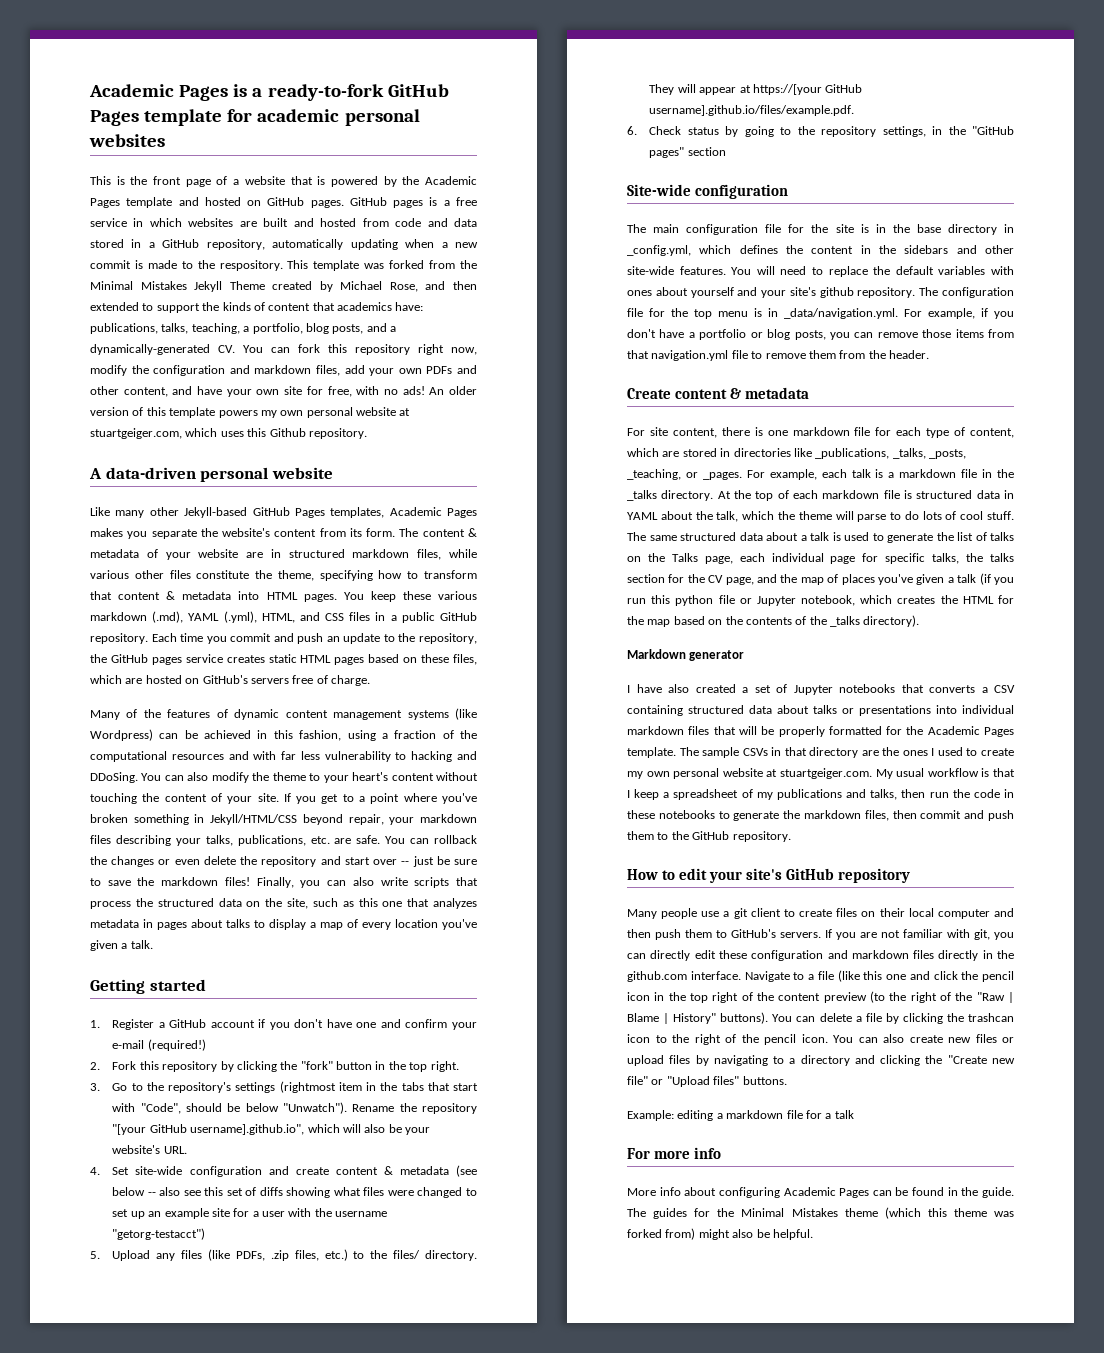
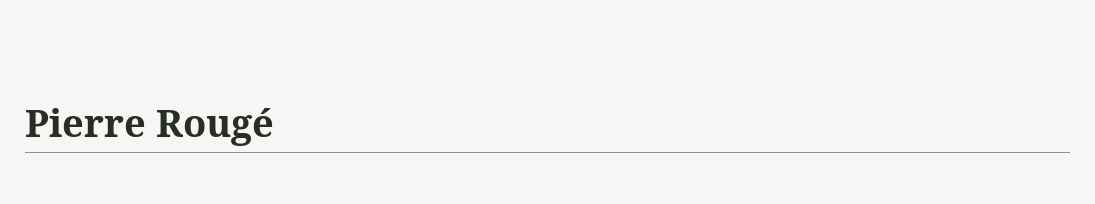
[89,84,449,101] [90,109,420,126] [89,134,165,147] [90,176,477,187] [90,197,477,208] [90,218,477,227] [90,239,479,250] [90,260,478,271] [90,281,477,292] [90,302,424,313] [90,323,396,334] [90,344,477,355] [90,365,478,376] [90,386,477,397] [90,407,411,418] [90,428,367,439] [89,467,333,482] [90,507,477,518] [90,528,477,539] [90,549,477,560] [90,570,477,581] [90,591,477,602] [90,611,478,623] [90,633,477,644] [90,654,478,665] [90,675,370,686] [90,708,478,720] [90,729,478,741] [90,751,477,762] [90,772,478,783] [90,793,478,804] [90,814,477,825] [90,835,477,846] [90,856,477,867] [90,877,479,888] [90,898,477,909] [90,919,477,930] [90,940,153,951] [90,979,206,994] [90,1019,477,1030] [112,1039,206,1051] [90,1061,459,1072] [90,1081,478,1093] [112,1102,477,1114] [112,1124,431,1135] [112,1145,187,1154] [90,1165,477,1177] [112,1187,477,1198] [112,1208,388,1219] [112,1228,206,1240] [90,1249,477,1261] [649,84,863,95] [649,105,855,116] [627,126,1014,137] [649,147,726,158] [627,184,789,199] [627,224,1014,235] [627,245,1014,256] [627,266,1014,277] [627,287,1014,298] [627,308,1014,319] [627,329,1014,340] [627,350,929,361] [627,387,810,399] [627,427,1014,438] [627,448,966,459] [627,469,1014,480] [627,490,1014,501] [627,511,1014,522] [627,532,1014,543] [627,553,1014,564] [627,573,1014,585] [627,595,1014,606] [627,615,920,627] [627,649,745,661] [627,684,1015,695] [627,705,1014,716] [627,726,1014,737] [627,747,1015,758] [627,768,1016,779] [627,789,1014,800] [627,810,1014,821] [627,831,791,842] [627,868,911,883] [627,908,1014,919] [627,929,1014,940] [627,950,1014,961] [627,970,1014,982] [627,991,1014,1003] [627,1012,1014,1024] [627,1034,1014,1045] [627,1055,1015,1066] [627,1076,787,1087] [627,1110,854,1121] [627,1147,722,1159] [627,1187,1014,1198] [627,1207,1014,1219] [627,1228,813,1240] Academic Pages is a ready-to-fork GitHub Pages template for academic personal websites // This is the front page of a website that is powered by the Academic Pages template and hosted on GitHub pages. GitHub pages is a free service in which websites are built and hosted from code and data stored in a GitHub repository, automatically updating when a new commit is made to the respository. This template was forked from the Minimal Mistakes Jekyll Theme created by Michael Rose, and then extended to support the kinds of content that academics have: publications, talks, teaching, a portfolio, blog posts, and a dynamically-generated CV. You can fork this repository right now, modify the configuration and markdown files, add your own PDFs and other content, and have your own site for free, with no ads! An older version of this template powers my own personal website at stuartgeiger.com, which uses this Github repository. // A data-driven personal website // Like many other Jekyll-based GitHub Pages templates, Academic Pages makes you separate the website's content from its form. The content & metadata of your website are in structured markdown files, while various other files constitute the theme, specifying how to transform that content & metadata into HTML pages. You keep these various markdown (.md), YAML (.yml), HTML, and CSS files in a public GitHub repository. Each time you commit and push an update to the repository, the GitHub pages service creates static HTML pages based on these files, which are hosted on GitHub's servers free of charge. // Many of the features of dynamic content management systems (like Wordpress) can be achieved in this fashion, using a fraction of the computational resources and with far less vulnerability to hacking and DDoSing. You can also modify the theme to your heart's content without touching the content of your site. If you get to a point where you've broken something in Jekyll/HTML/CSS beyond repair, your markdown files describing your talks, publications, etc. are safe. You can rollback the changes or even delete the repository and start over -- just be sure to save the markdown files! Finally, you can also write scripts that process the structured data on the site, such as this one that analyzes metadata in pages about talks to display a map of every location you've given a talk. // Getting started // 1. Register a GitHub account if you don't have one and confirm your e-mail (required!) // 2. Fork this repository by clicking the "fork" button in the top right. // 3. Go to the repository's settings (rightmost item in the tabs that start with "Code", should be below "Unwatch"). Rename the repository "[your GitHub username].github.io", which will also be your website's URL. // 4. Set site-wide configuration and create content & metadata (see below -- also see this set of diffs showing what files were changed to set up an example site for a user with the username "getorg-testacct") // 5. Upload any files (like PDFs, .zip files, etc.) to the files/ directory. They will appear at https://[your GitHub username].github.io/files/example.pdf. // 6. Check status by going to the repository settings, in the "GitHub pages" section // Site-wide configuration // The main configuration file for the site is in the base directory in _config.yml, which defines the content in the sidebars and other site-wide features. You will need to replace the default variables with ones about yourself and your site's github repository. The configuration file for the top menu is in _data/navigation.yml. For example, if you don't have a portfolio or blog posts, you can remove those items from that navigation.yml file to remove them from the header. // Create content & metadata // For site content, there is one markdown file for each type of content, which are stored in directories like _publications, _talks, _posts, _teaching, or _pages. For example, each talk is a markdown file in the _talks directory. At the top of each markdown file is structured data in YAML about the talk, which the theme will parse to do lots of cool stuff. The same structured data about a talk is used to generate the list of talks on the Talks page, each individual page for specific talks, the talks section for the CV page, and the map of places you've given a talk (if you run this python file or Jupyter notebook, which creates the HTML for the map based on the contents of the _talks directory). // Markdown generator // I have also created a set of Jupyter notebooks that converts a CSV containing structured data about talks or presentations into individual markdown files that will be properly formatted for the Academic Pages template. The sample CSVs in that directory are the ones I used to create my own personal website at stuartgeiger.com. My usual workflow is that I keep a spreadsheet of my publications and talks, then run the code in these notebooks to generate the markdown files, then commit and push them to the GitHub repository. // How to edit your site's GitHub repository // Many people use a git client to create files on their local computer and then push them to GitHub's servers. If you are not familiar with git, you can directly edit these configuration and markdown files directly in the github.com interface. Navigate to a file (like this one and click the pencil icon in the top right of the content preview (to the right of the "Raw | Blame | History" buttons). You can delete a file by clicking the trashcan icon to the right of the pencil icon. You can also create new files or upload files by navigating to a directory and clicking the "Create new file" or "Upload files" buttons. // Example: editing a markdown file for a talk // For more info // More info about configuring Academic Pages can be found in the guide. The guides for the Minimal Mistakes theme (which this theme was forked from) might also be helpful. -> [25,108,275,146] Pierre Rougé

